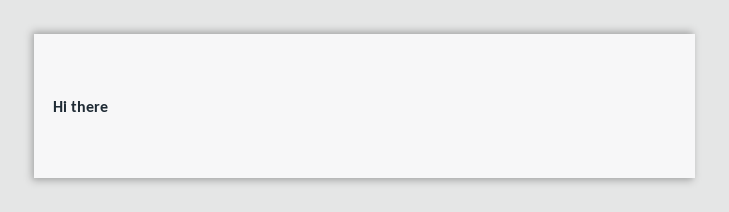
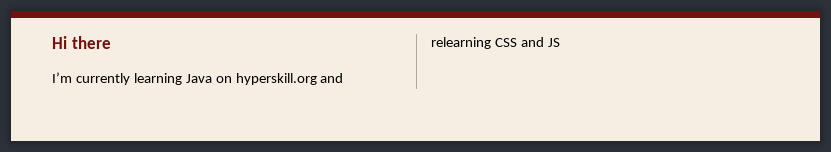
(109, 106) none -> [52,72,344,85] [431,37,560,49] // I’m currently learning Java on hyperskill.org and relearning CSS and JS

